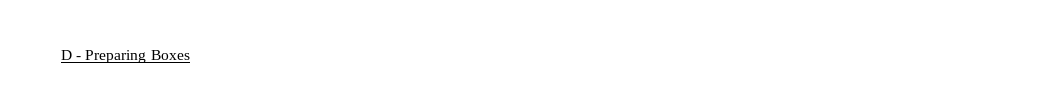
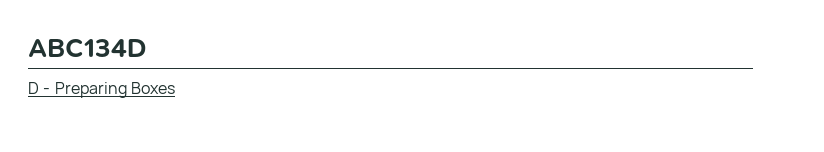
(61, 55) none -> [28,38,146,58] ABC134D //

